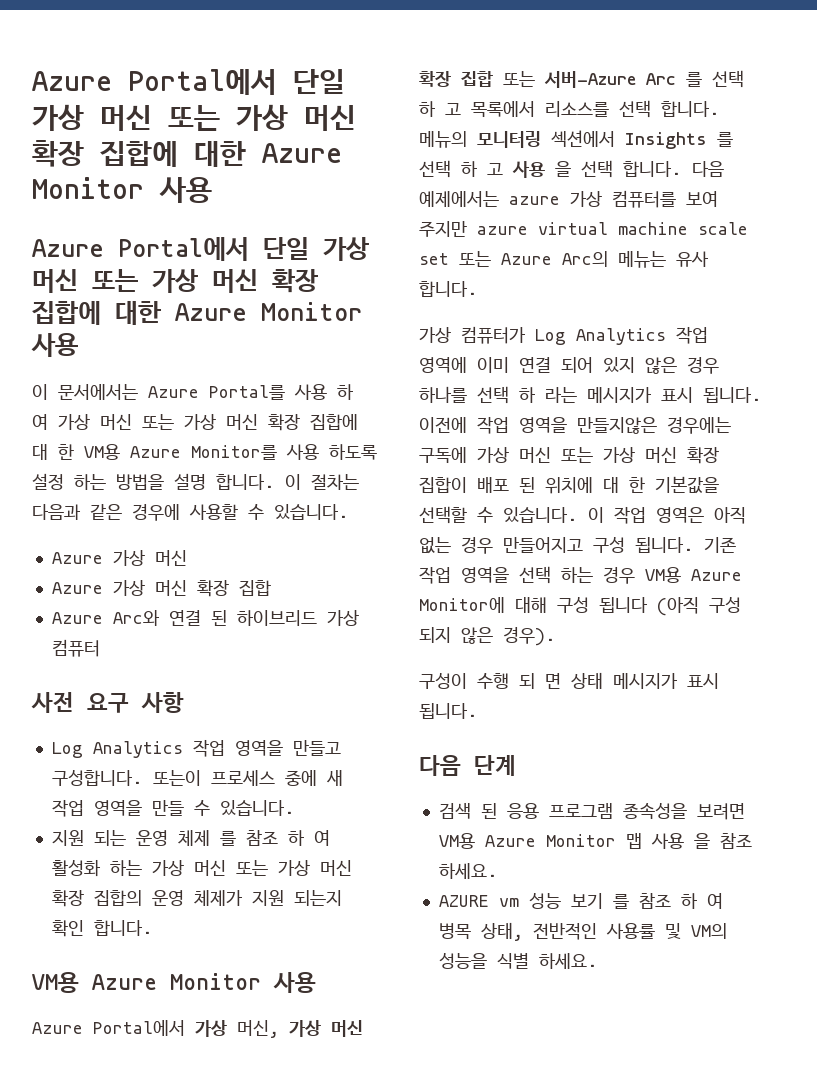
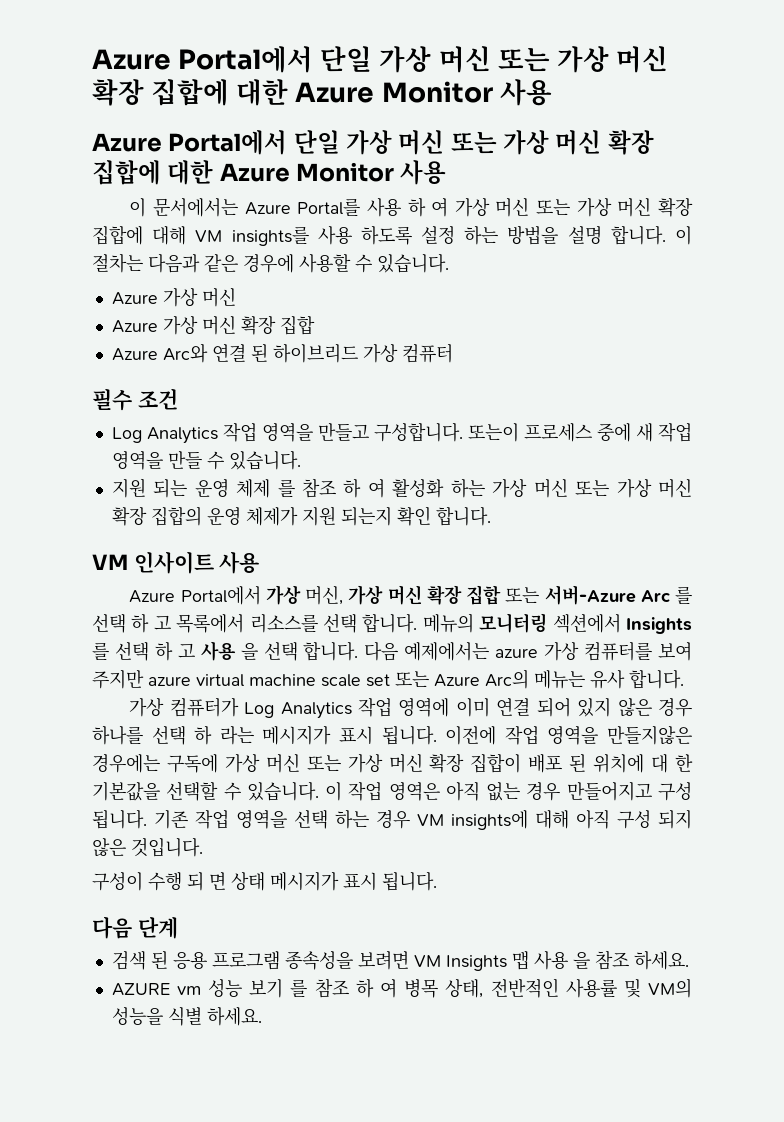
[32,444,277,460] 대 한 VM용 Azure Monitor를 -> [152,226,309,246] 대해 VM insights를
[31,692,184,713] 사전 요구 사항 -> [92,388,178,411] 필수 조건
[32,972,261,993] VM용 Azure Monitor -> [92,551,214,574] VM 인사이트
[645,567,742,583] [419,597,699,616] VM용 Azure Monitor에 대해 구성 됩니다 (아직 -> [417,810,610,830] VM insights에 대해 아직
[503,627,556,646] 경우). -> [131,837,203,857] 것입니다.
[438,833,616,849] VM용 Azure Monitor -> [413,955,507,971] VM Insights

